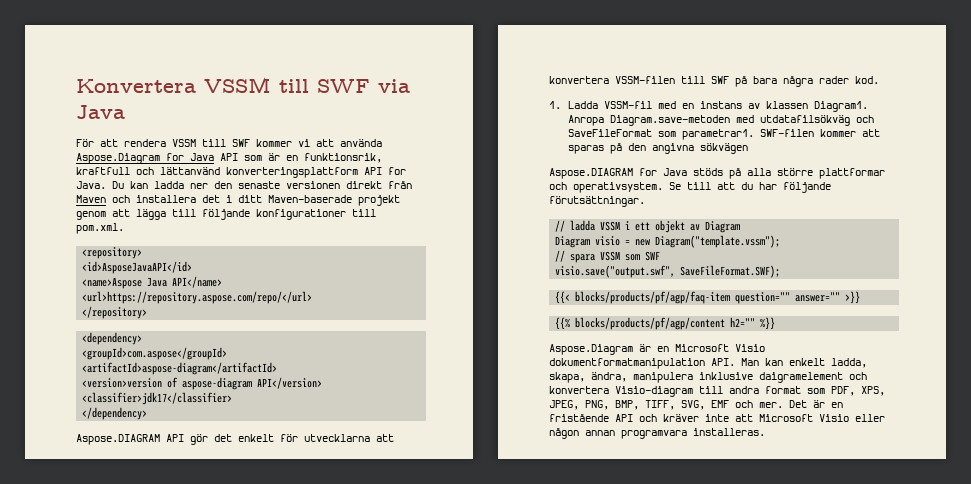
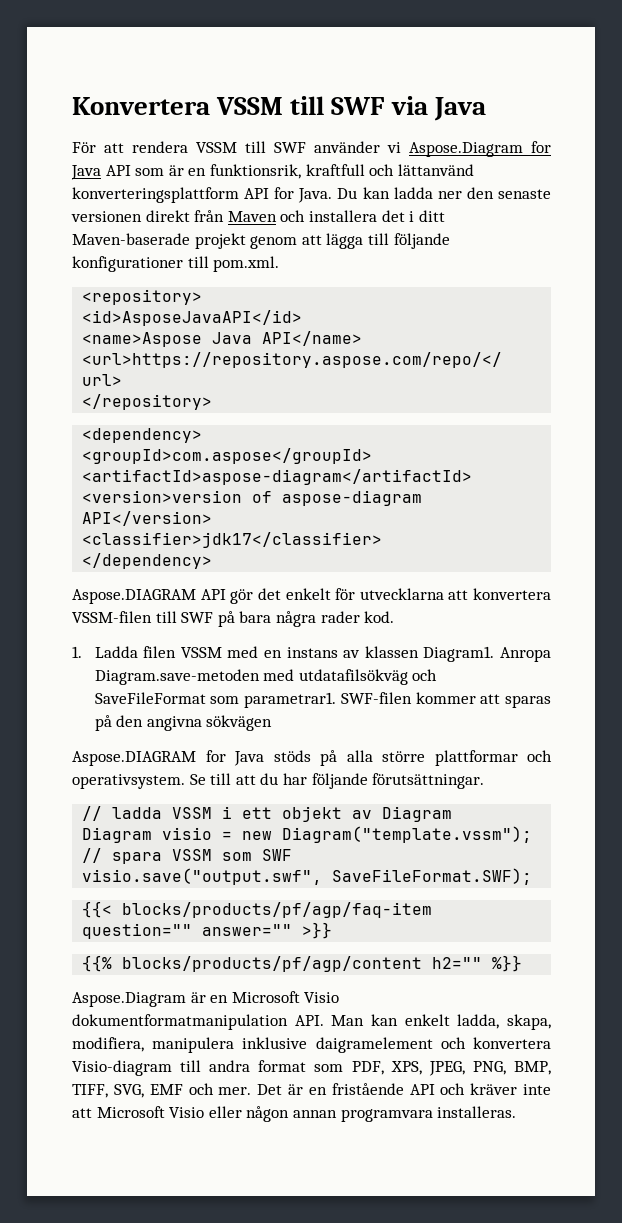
[256,139,382,147] kommer vi att använda -> [314,141,401,153] använder vi
[603,101,652,109] VSSM-fil -> [143,646,222,658] filen VSSM
[591,372,627,382] ändra, -> [72,1037,144,1052] modifiera,

